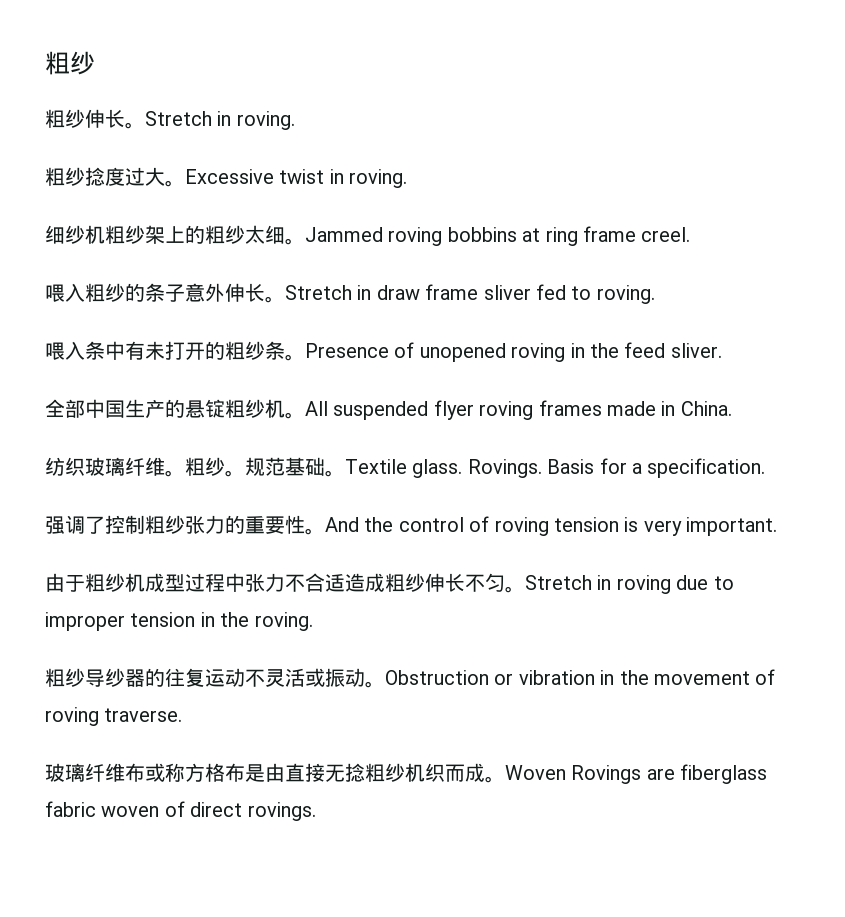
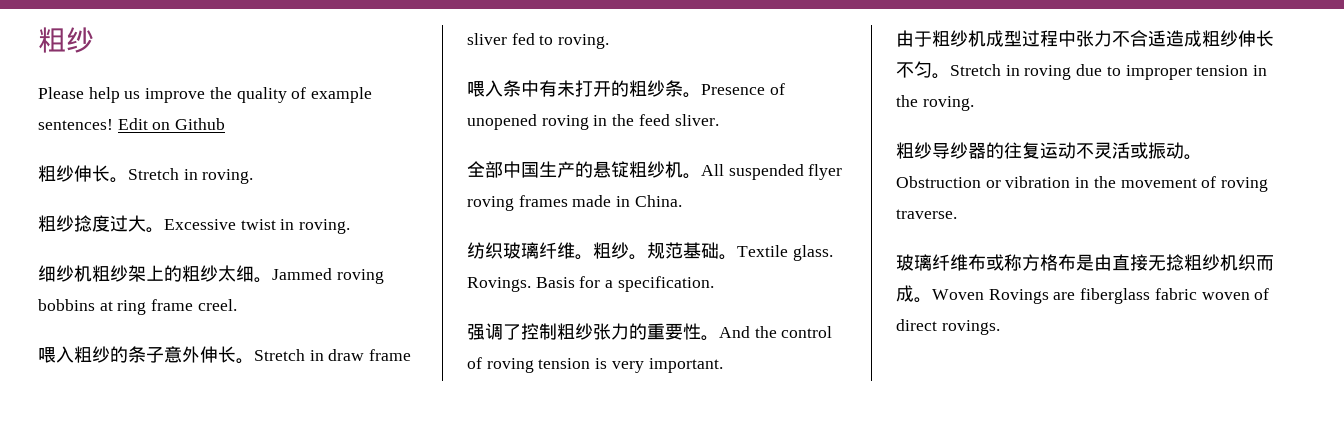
[45,51,95,75] 粗纱 -> [38,27,94,53] [38,87,373,103] [38,118,226,130] 粗纱 // Please help us improve the quality of example sentences! Edit on Github

